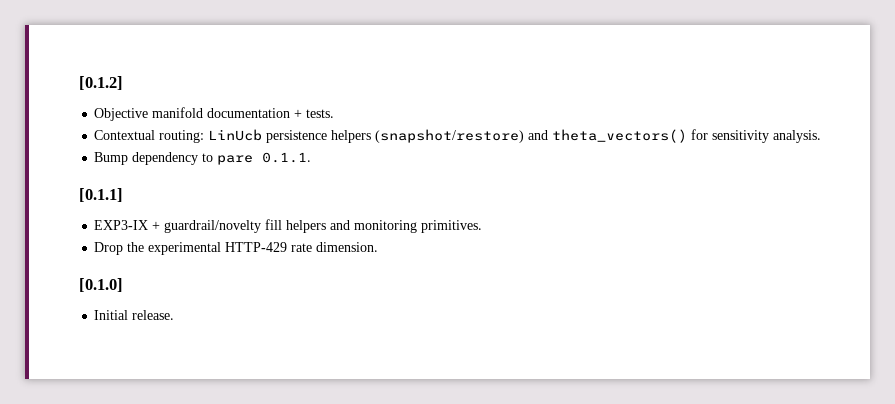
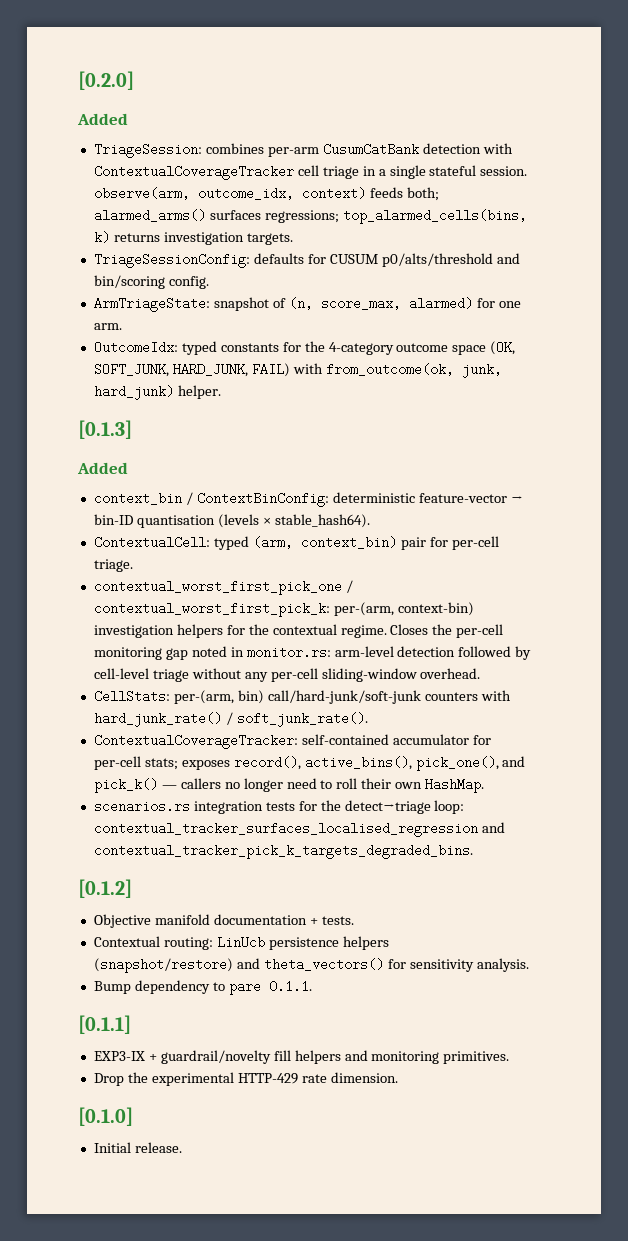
(79, 83) none -> [78,71,134,90] [77,113,128,125] [93,143,513,158] [93,165,528,180] [93,187,439,201] [93,209,527,224] [93,231,293,245] [93,253,520,268] [93,275,209,289] [93,297,521,312] [93,323,122,330] [93,341,516,355] [93,363,502,378] [93,385,221,400] [78,420,132,439] [77,462,128,474] [93,492,523,507] [93,514,370,528] [93,536,499,550] [93,559,133,572] [93,580,353,595] [93,602,474,617] [93,624,504,638] [93,646,532,660] [93,668,481,682] [93,690,511,704] [93,712,368,727] [93,734,491,749] [93,756,526,771] [93,778,485,793] [93,800,465,814] [93,822,505,837] [93,844,473,859] [0.2.0] // Added // TriageSession: combines per-arm CusumCatBank detection with ContextualCoverageTracker cell triage in a single stateful session. observe(arm, outcome_idx, context) feeds both; alarmed_arms() surfaces regressions; top_alarmed_cells(bins, k) returns investigation targets. // TriageSessionConfig: defaults for CUSUM p0/alts/threshold and bin/scoring config. // ArmTriageState: snapshot of (n, score_max, alarmed) for one arm. // OutcomeIdx: typed constants for the 4-category outcome space (OK, SOFT_JUNK, HARD_JUNK, FAIL) with from_outcome(ok, junk, hard_junk) helper. // [0.1.3] // Added // context_bin / ContextBinConfig: deterministic feature-vector → bin-ID quantisation (levels × stable_hash64). // ContextualCell: typed (arm, context_bin) pair for per-cell triage. // contextual_worst_first_pick_one / contextual_worst_first_pick_k: per-(arm, context-bin) investigation helpers for the contextual regime. Closes the per-cell monitoring gap noted in monitor.rs: arm-level detection followed by cell-level triage without any per-cell sliding-window overhead. // CellStats: per-(arm, bin) call/hard-junk/soft-junk counters with hard_junk_rate() / soft_junk_rate(). // ContextualCoverageTracker: self-contained accumulator for per-cell stats; exposes record(), active_bins(), pick_one(), and pick_k() — callers no longer need to roll their own HashMap. // scenarios.rs integration tests for the detect→triage loop: contextual_tracker_surfaces_localised_regression and contextual_tracker_pick_k_targets_degraded_bins. //

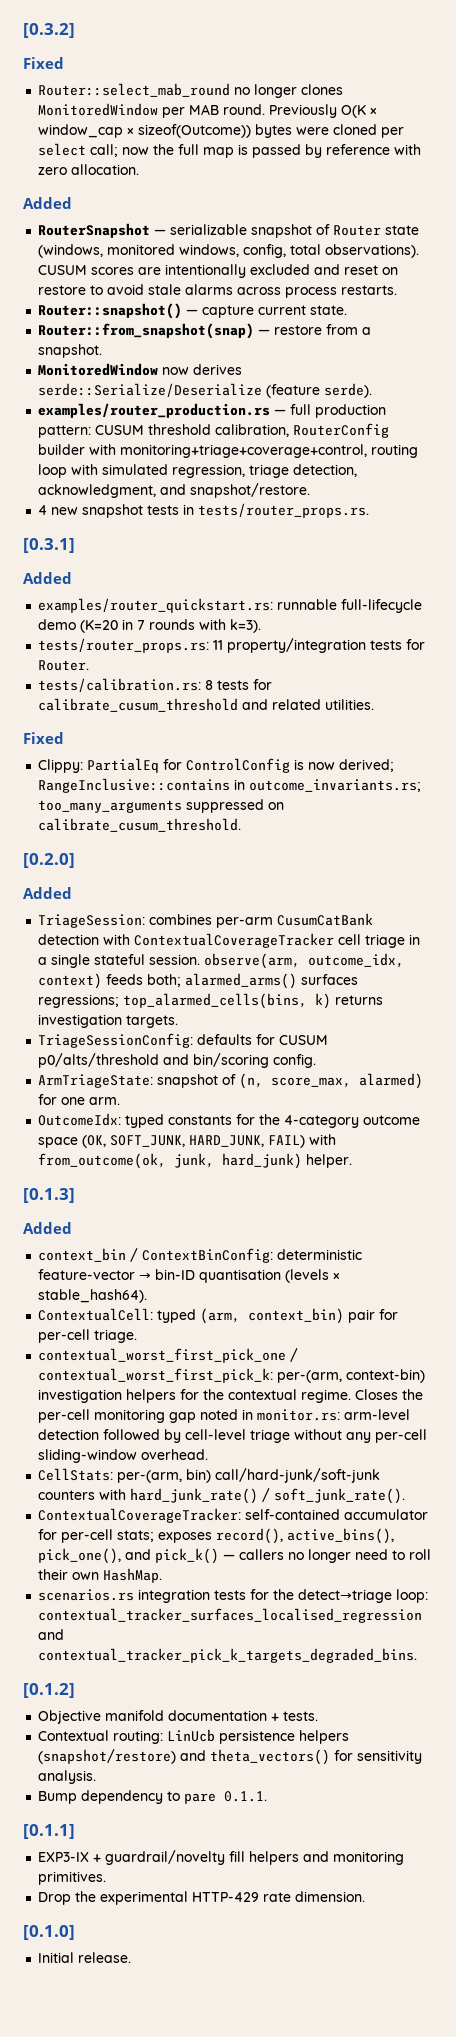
(78, 80) none -> [23,23,75,38] [23,57,64,69] [38,83,344,98] [38,103,378,118] [38,124,405,138] [38,143,422,158] [38,164,140,175] [23,197,72,209] [38,223,420,238] [38,244,420,258] [38,264,399,278] [38,284,398,298] [38,303,348,319] [38,323,372,339] [38,344,103,358] [38,363,243,376] [38,383,373,398] [38,403,387,418] [38,423,390,438] [38,444,419,458] [38,464,358,478] [38,483,311,498] [38,503,370,518] [23,538,75,553] [23,572,72,584] [38,598,423,613] [38,619,262,633] [38,638,426,653] [38,660,90,671] [38,678,273,692] [38,698,375,712] [23,732,64,744] [38,758,395,773] [38,778,422,793] [38,799,285,813] [38,818,242,832] [0.3.2] // Fixed // Router::select_mab_round no longer clones MonitoredWindow per MAB round. Previously O(K × window_cap × sizeof(Outcome)) bytes were cloned per select call; now the full map is passed by reference with zero allocation. // Added // RouterSnapshot — serializable snapshot of Router state (windows, monitored windows, config, total observations). CUSUM scores are intentionally excluded and reset on restore to avoid stale alarms across process restarts. // Router::snapshot() — capture current state. // Router::from_snapshot(snap) — restore from a snapshot. // MonitoredWindow now derives serde::Serialize/Deserialize (feature serde). // examples/router_production.rs — full production pattern: CUSUM threshold calibration, RouterConfig builder with monitoring+triage+coverage+control, routing loop with simulated regression, triage detection, acknowledgment, and snapshot/restore. // 4 new snapshot tests in tests/router_props.rs. // [0.3.1] // Added // examples/router_quickstart.rs: runnable full-lifecycle demo (K=20 in 7 rounds with k=3). // tests/router_props.rs: 11 property/integration tests for Router. // tests/calibration.rs: 8 tests for calibrate_cusum_threshold and related utilities. // Fixed // Clippy: PartialEq for ControlConfig is now derived; RangeInclusive::contains in outcome_invariants.rs; too_many_arguments suppressed on calibrate_cusum_threshold. //

